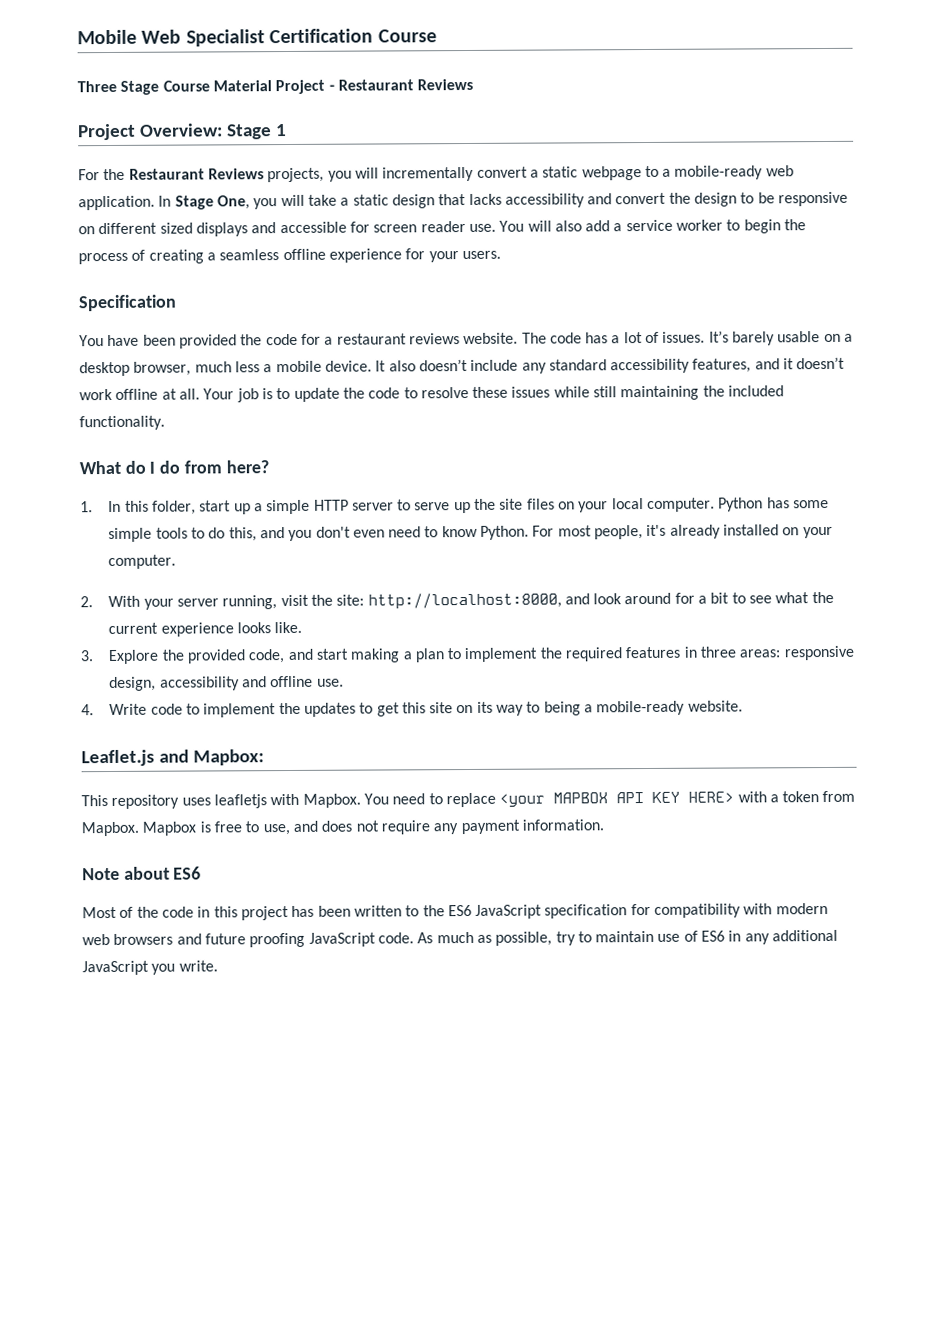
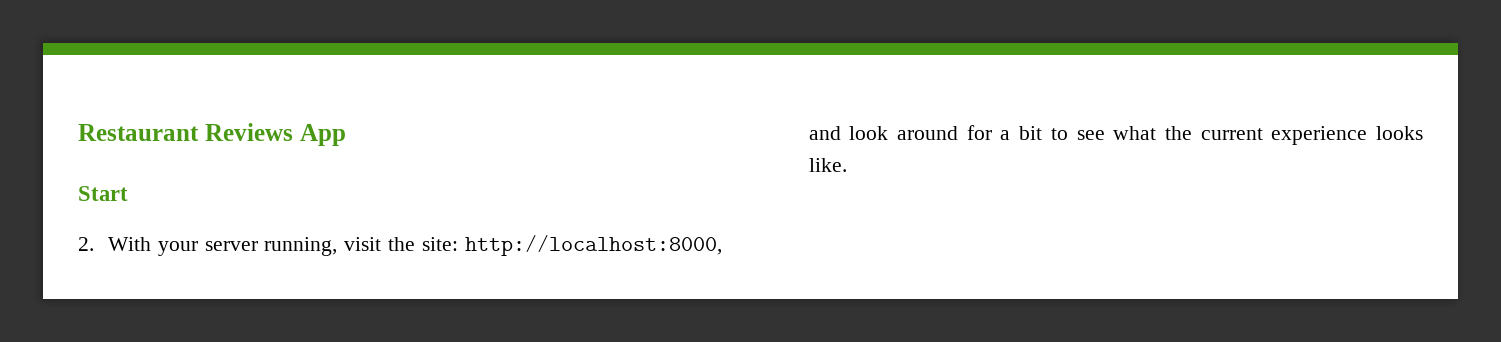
[77,28,437,47] [77,78,474,95] [78,123,287,141] [78,165,794,183] [78,191,849,211] [78,219,807,237] [78,248,501,265] [78,294,177,312] [79,330,854,349] [79,356,846,377] [79,385,785,403] [79,415,165,431] [79,460,269,475] [80,497,830,515] [108,524,833,543] [108,554,177,570] Mobile Web Specialist Certification Course // Three Stage Course Material Project - Restaurant Reviews // Project Overview: Stage 1 // For the Restaurant Reviews projects, you will incrementally convert a static webpage to a mobile-ready web application. In Stage One, you will take a static design that lacks accessibility and convert the design to be responsive on different sized displays and accessible for screen reader use. You will also add a service worker to begin the process of creating a seamless offline experience for your users. // Specification // You have been provided the code for a restaurant reviews website. The code has a lot of issues. It’s barely usable on a desktop browser, much less a mobile device. It also doesn’t include any standard accessibility features, and it doesn’t work offline at all. Your job is to update the code to resolve these issues while still maintaining the included functionality. // What do I do from here? // 1. In this folder, start up a simple HTTP server to serve up the site files on your local computer. Python has some simple tools to do this, and you don't even need to know Python. For most people, it's already installed on your computer. -> [78,123,346,146] [78,186,128,201] Restaurant Reviews App // Start
[80,645,855,665] [109,675,344,692] [81,700,743,718] [81,749,264,767] [81,790,856,809] [81,819,604,837] [82,866,202,881] [82,902,828,921] [82,929,839,948] [82,960,218,976] // 3. Explore the provided code, and start making a plan to implement the required features in three areas: responsive design, accessibility and offline use. // 4. Write code to implement the updates to get this site on its way to being a mobile-ready website. // Leaflet.js and Mapbox: // This repository uses leafletjs with Mapbox. You need to replace <your MAPBOX API KEY HERE> with a token from Mapbox. Mapbox is free to use, and does not require any payment information. // Note about ES6 // Most of the code in this project has been written to the ES6 JavaScript specification for compatibility with modern web browsers and future proofing JavaScript code. As much as possible, try to maintain use of ES6 in any additional JavaScript you write. -> (847, 165) none

